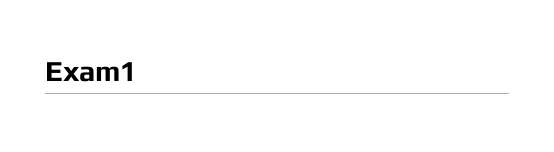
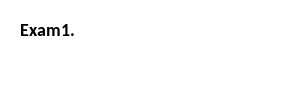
[45,62,137,82] Exam1 -> [20,24,75,36] Exam1.

